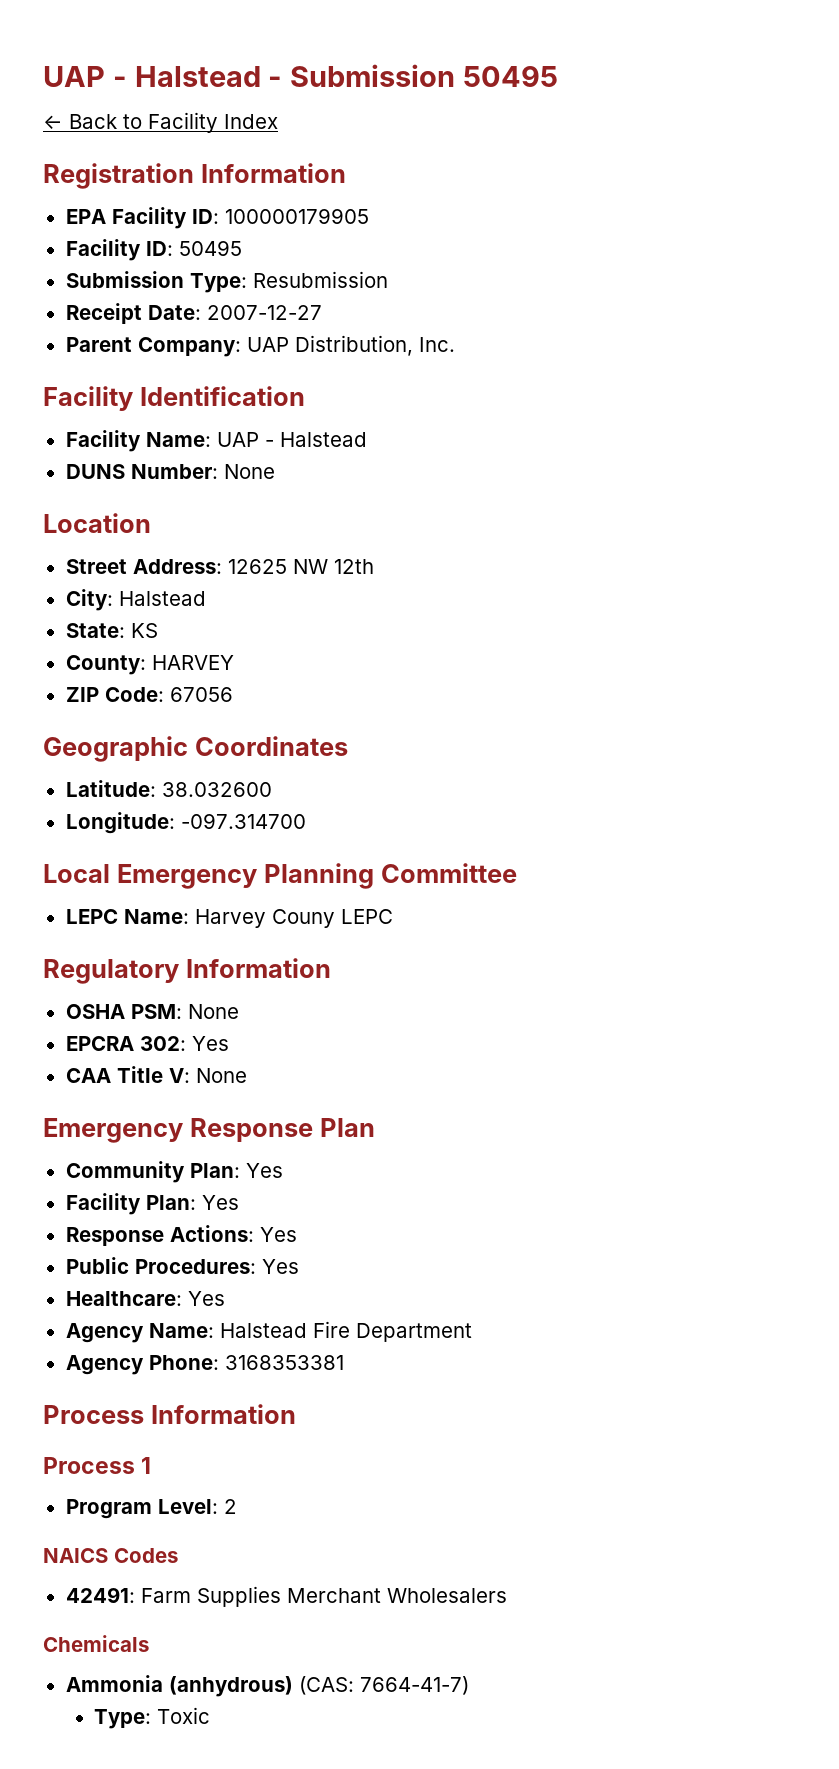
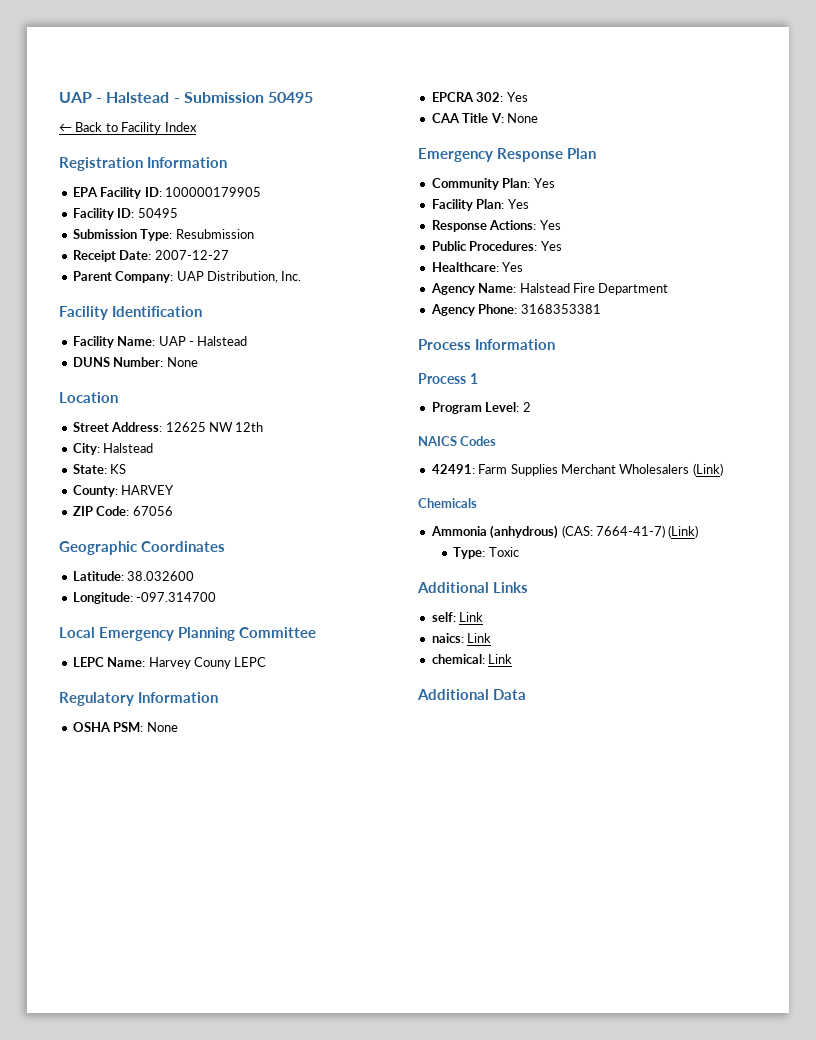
(507, 1595) none -> [692,463,723,476] (Link)
(469, 1685) none -> [668,525,699,538] (Link)
(211, 1715) none -> [417,582,528,593] [431,612,484,622] [431,633,492,643] [431,654,513,664] [417,689,526,700] // Additional Links // self: Link // naics: Link // chemical: Link // Additional Data

